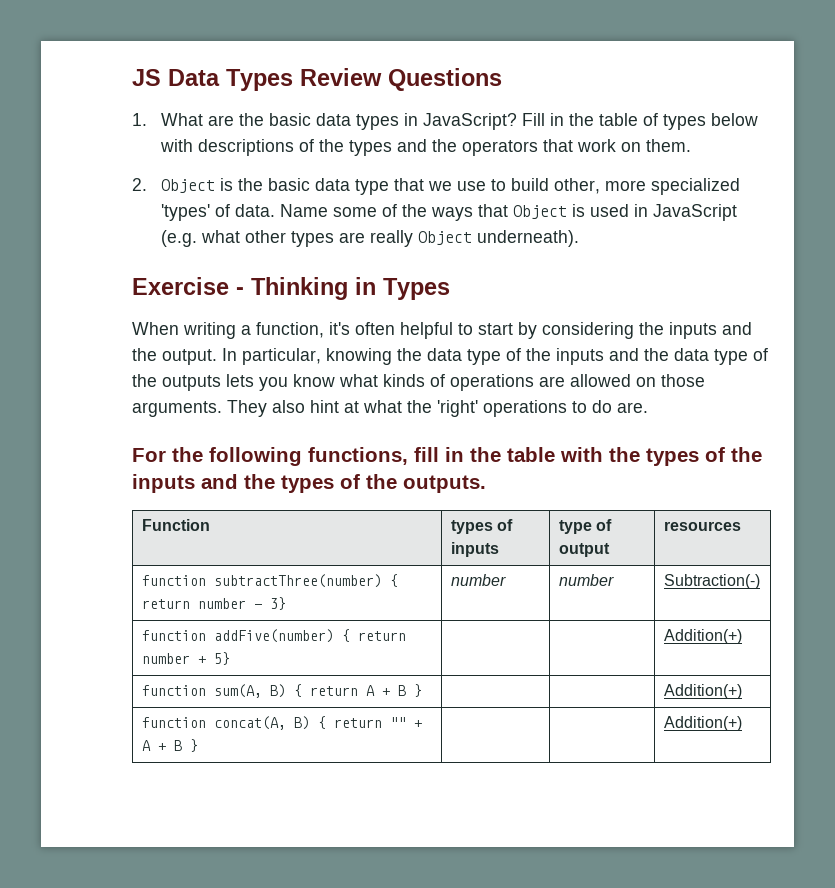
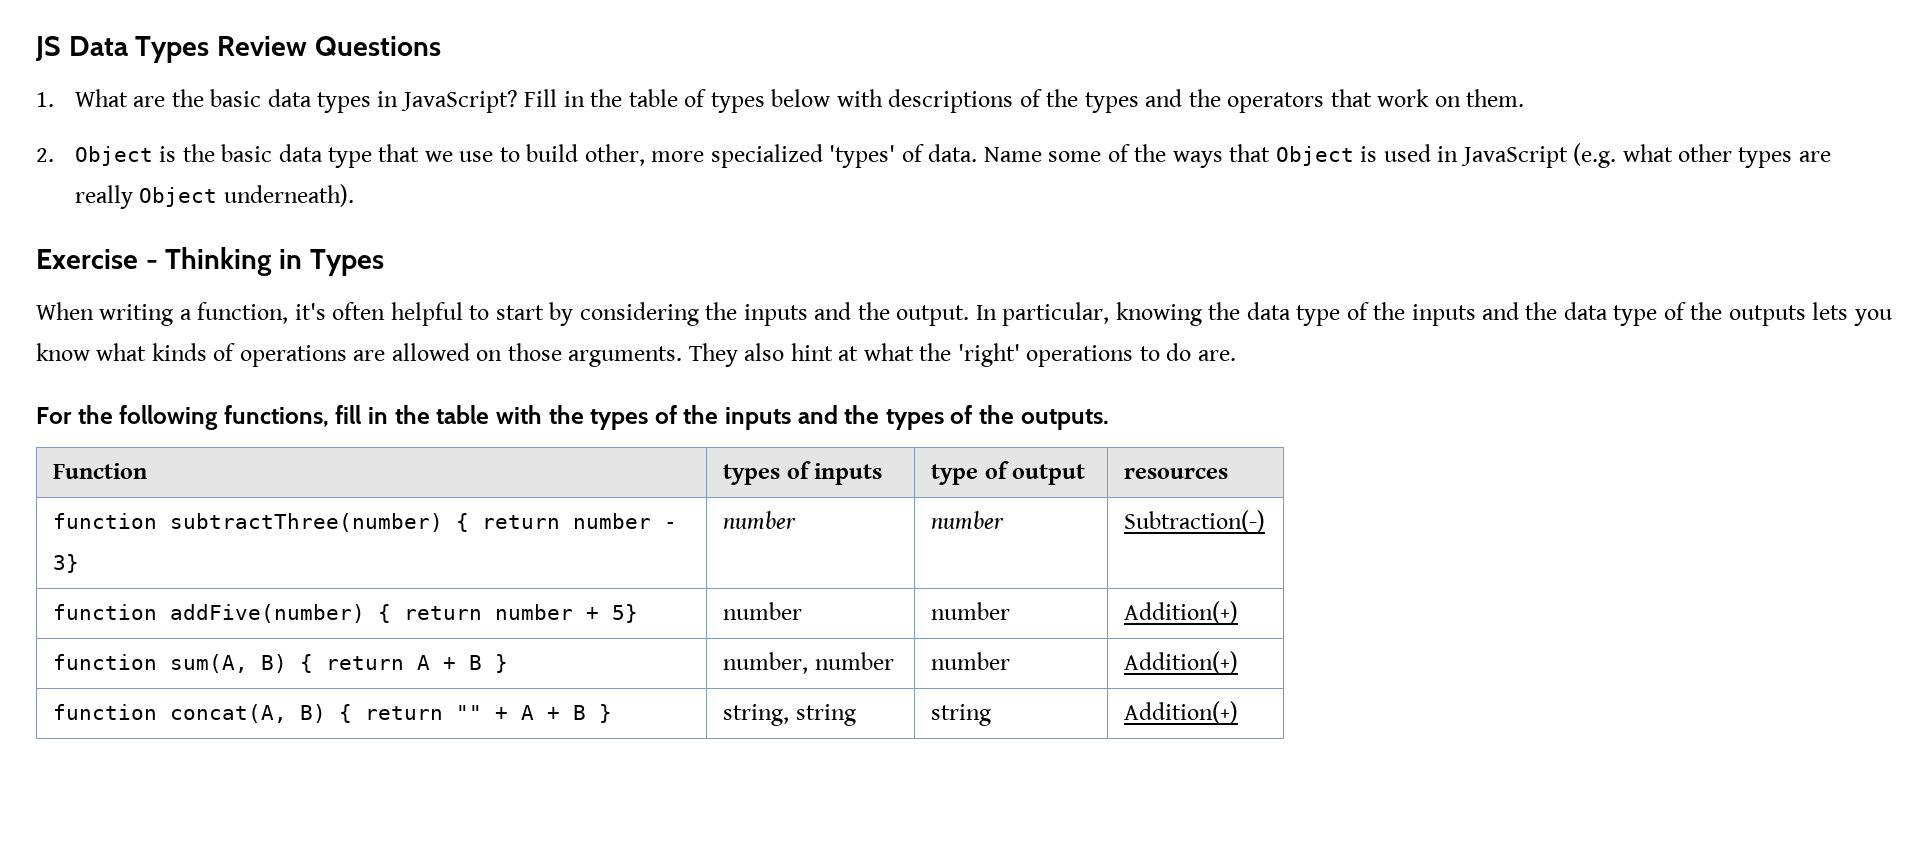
(230, 658) | -> [723,602,803,620] [931,602,1011,620] number | number
(422, 690) | -> [723,652,894,674] [931,652,1011,670] number, number | number
(198, 745) | -> [723,704,856,726] [931,704,992,726] string, string | string

